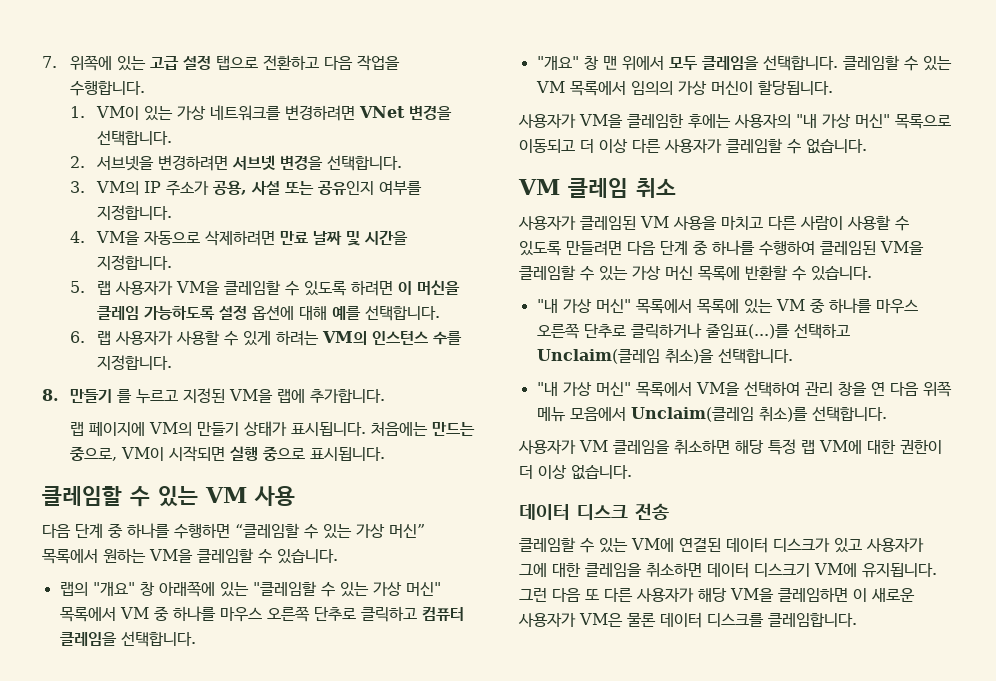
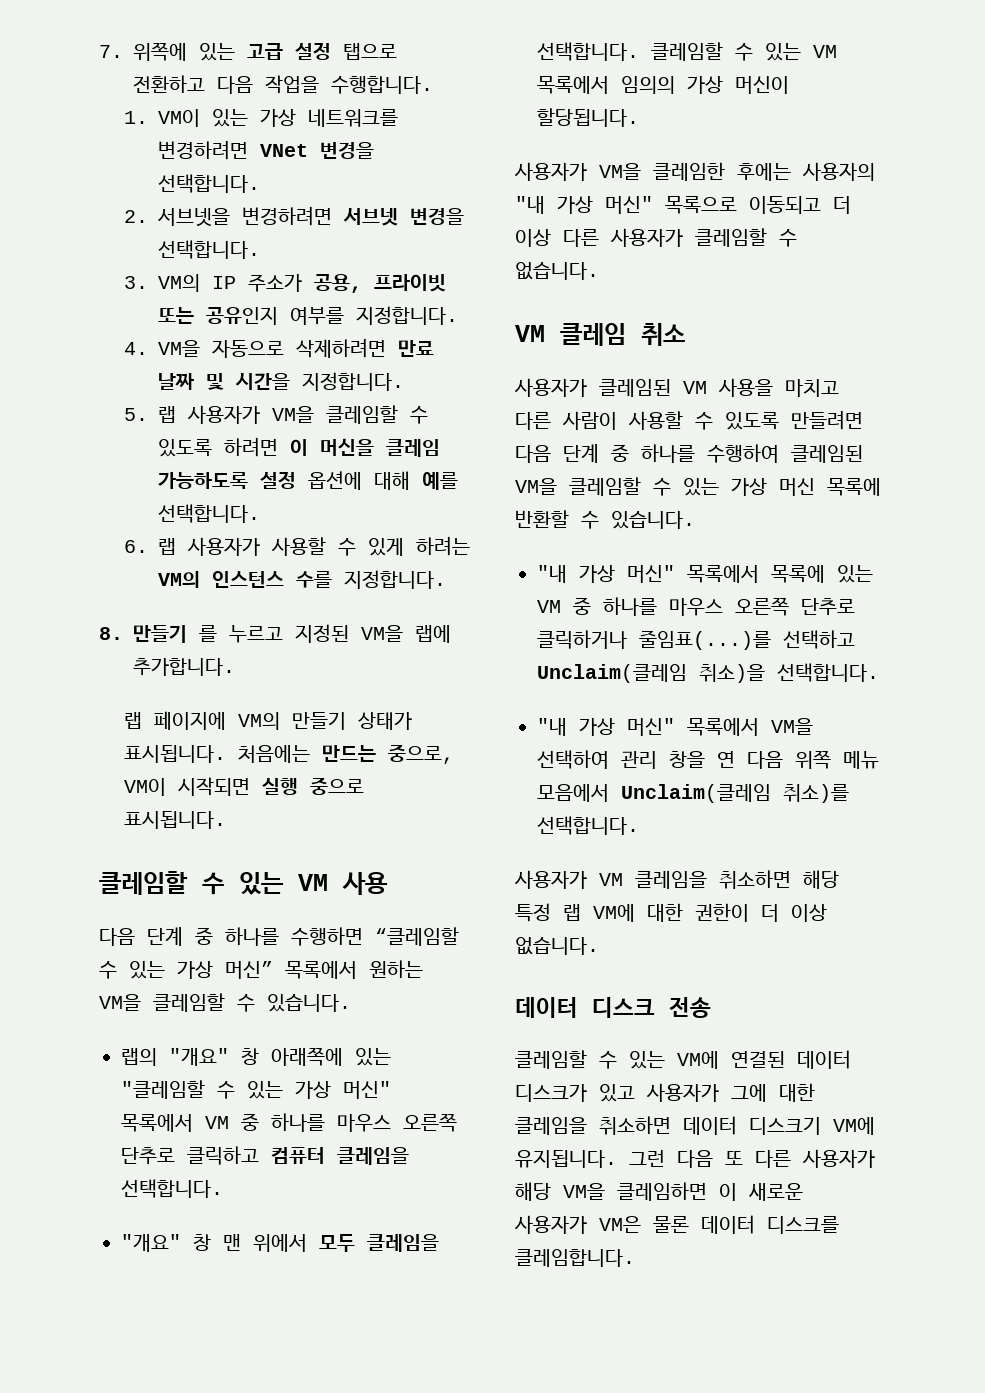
[251,181,281,195] 사설 -> [373,274,446,292] 프라이빗

